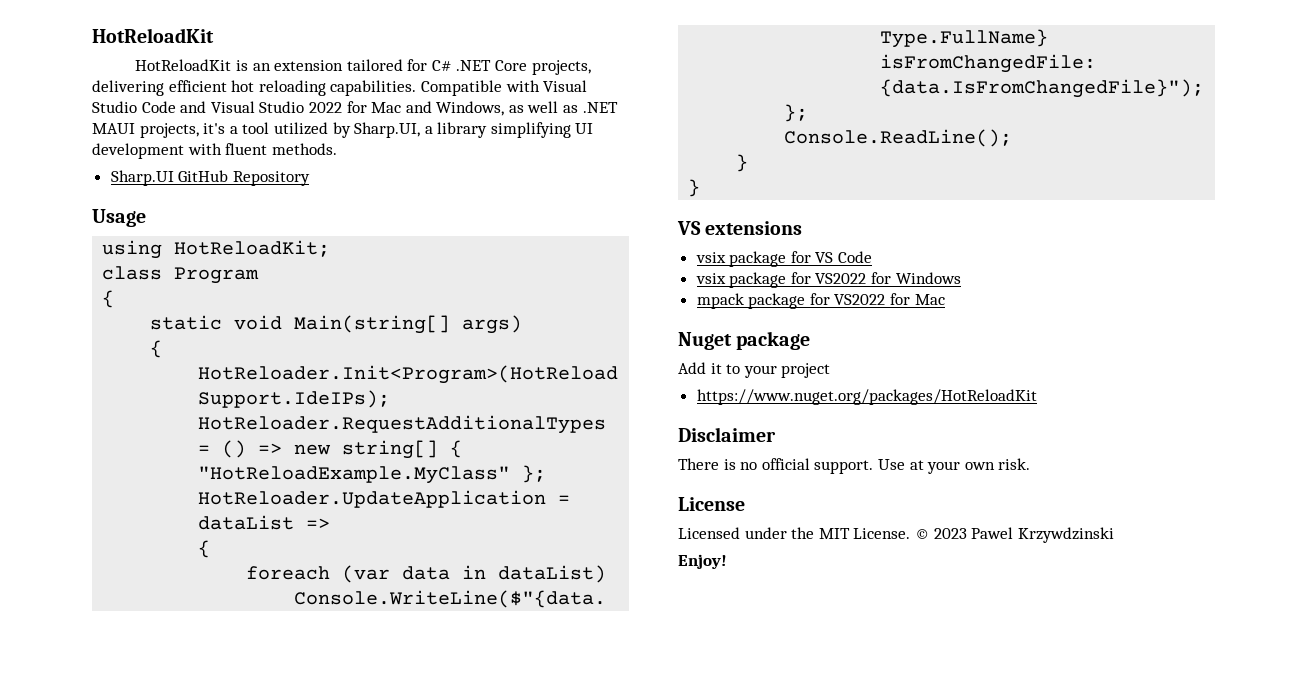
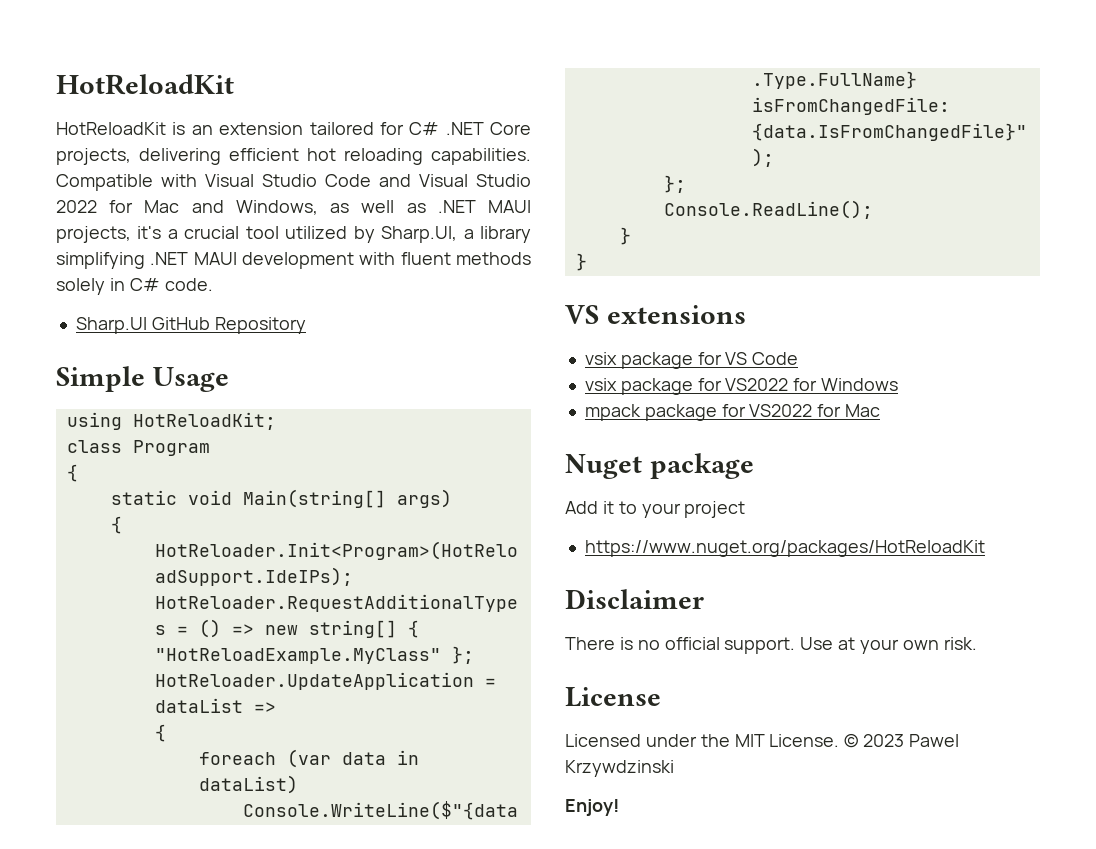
(238, 130) none -> [184,226,240,239] crucial
[575,123,594,134] UI -> [150,252,237,265] .NET MAUI
[271,143,337,155] methods. -> [455,252,531,265] [56,278,213,295] methods solely in C# code.
(310, 178) none -> [56,366,145,392] Simple

